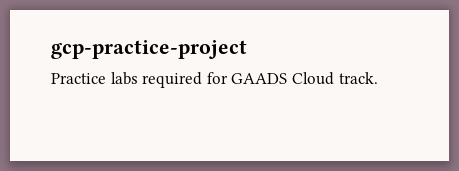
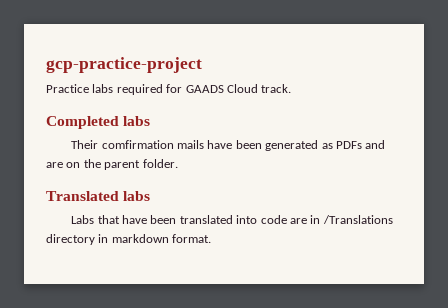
(378, 78) none -> [46,116,151,129] [71,140,386,151] [46,159,178,170] [46,191,151,201] [71,215,393,224] [46,234,212,245] // Completed labs // Their comfirmation mails have been generated as PDFs and are on the parent folder. // Translated labs // Labs that have been translated into code are in /Translations directory in markdown format.

